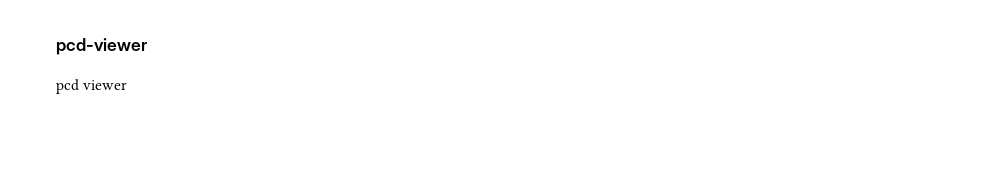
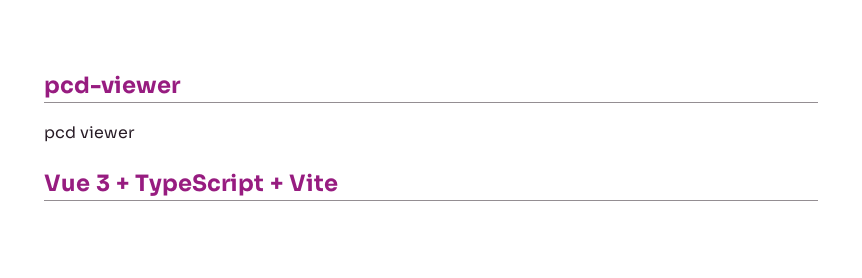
(128, 85) none -> [44,173,339,196] // Vue 3 + TypeScript + Vite

